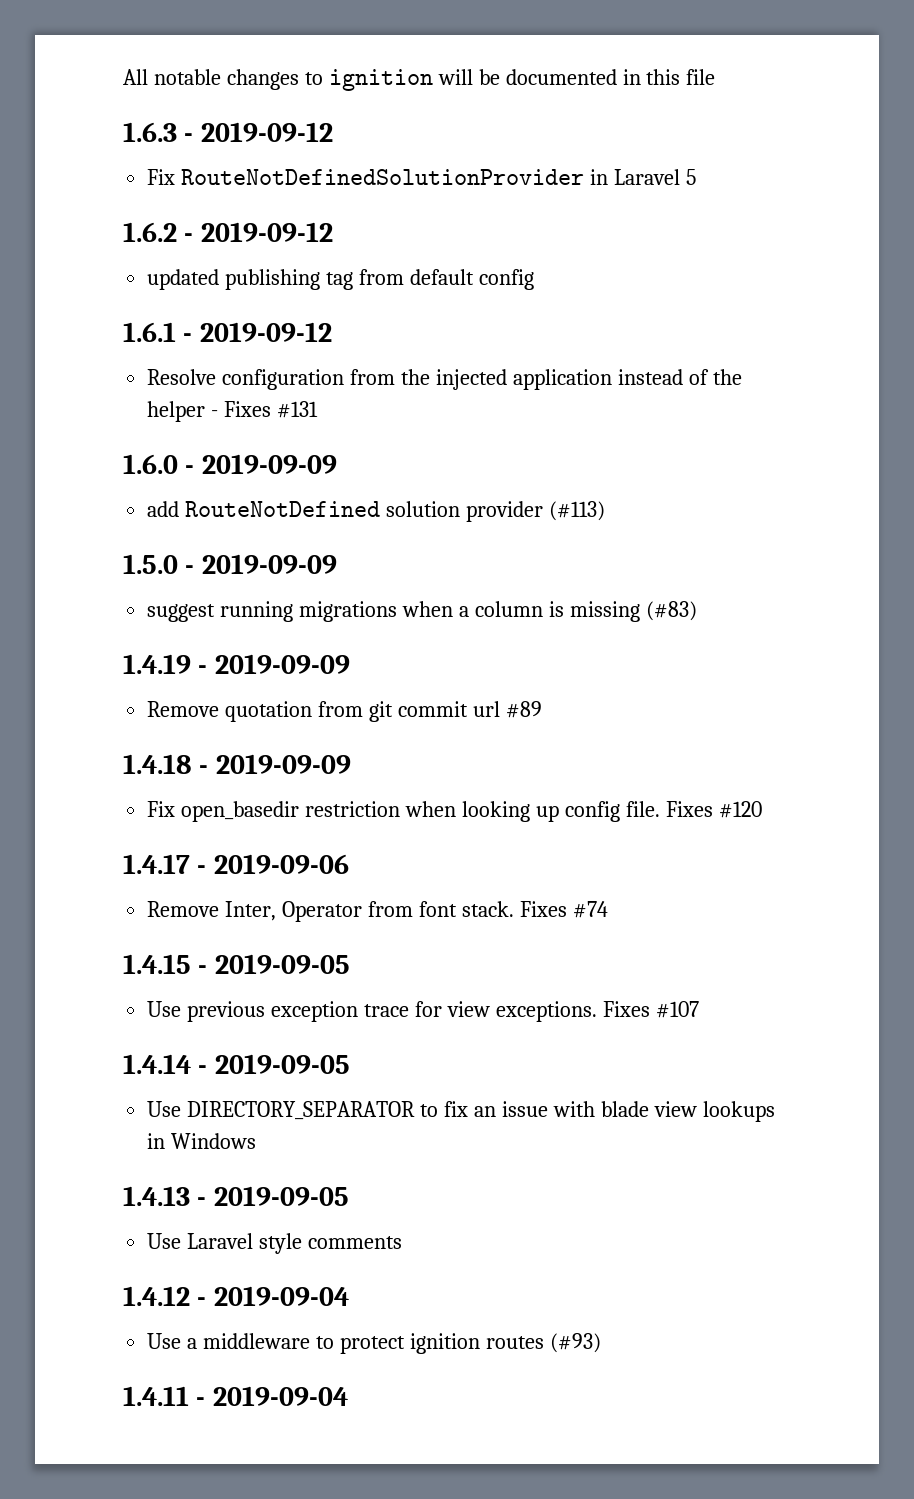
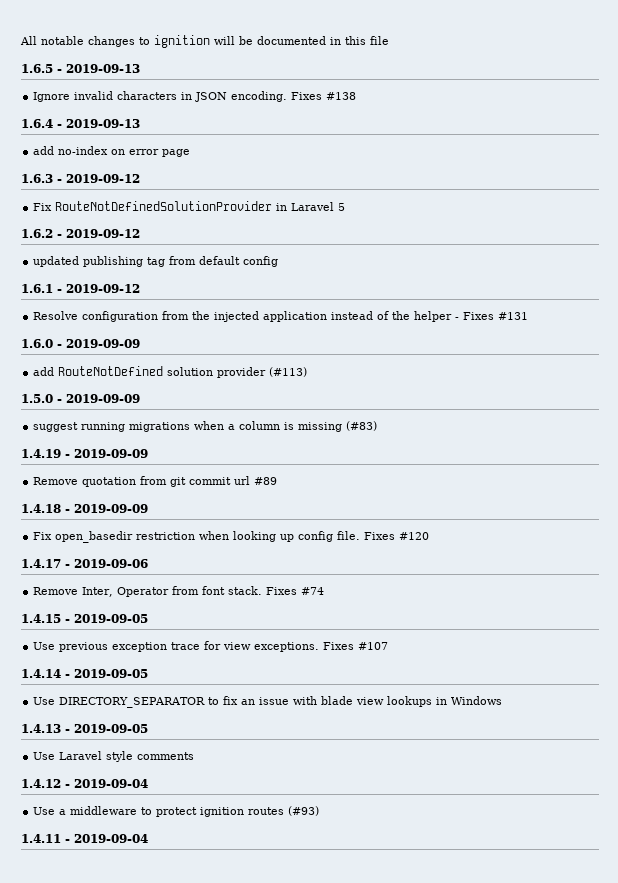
(716, 77) none -> [21,64,140,73] [33,91,357,102] [21,119,140,128] [33,146,191,157] // 1.6.5 - 2019-09-13 // Ignore invalid characters in JSON encoding. Fixes #138 // 1.6.4 - 2019-09-13 // add no-index on error page

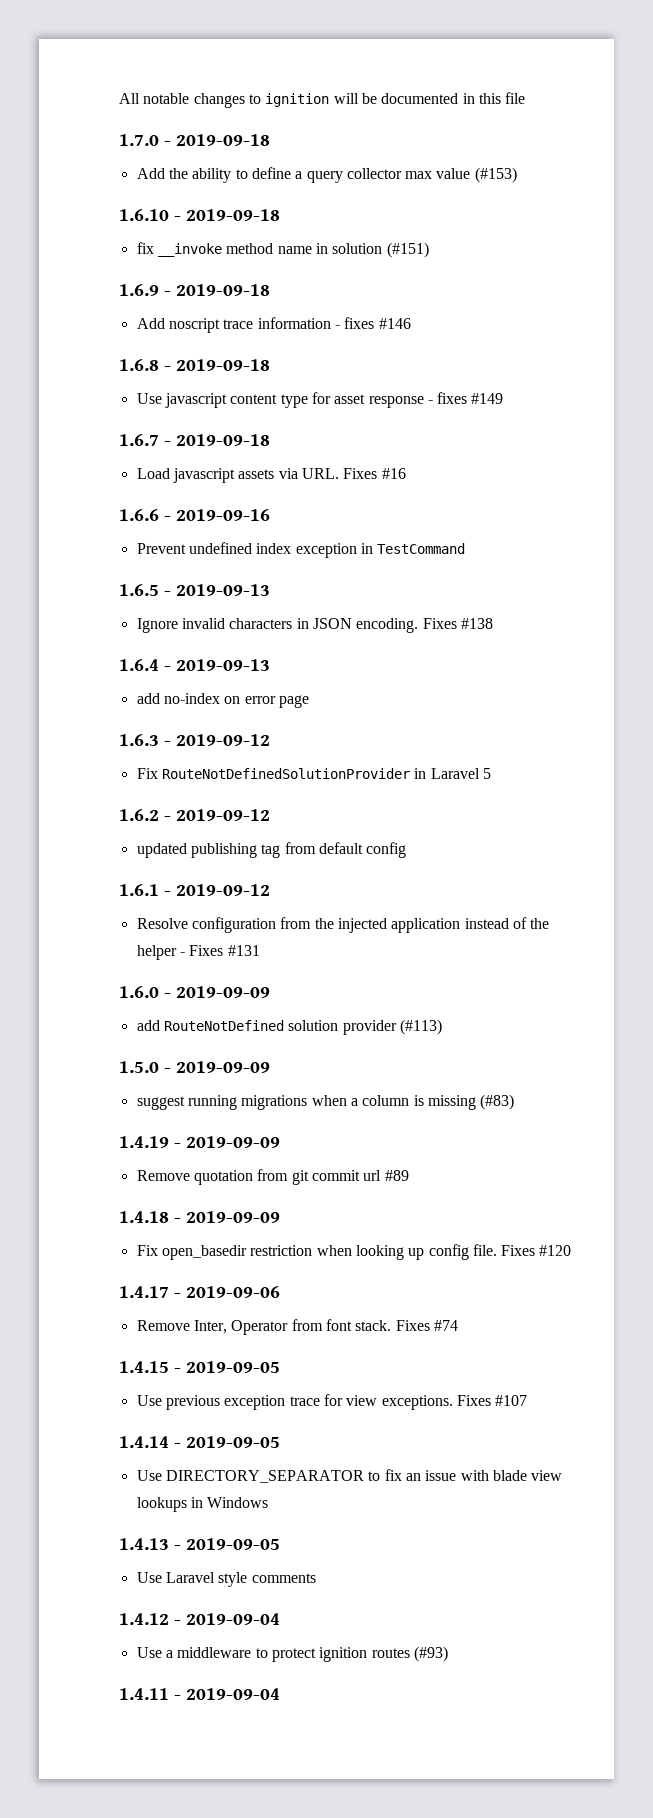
(389, 40) none -> [119,134,270,146] [136,167,517,183] [119,209,280,221] [136,242,429,258] [119,284,270,296] [136,317,411,333] [119,359,270,371] [136,392,504,408] [119,434,270,446] [136,468,406,483] [119,509,270,521] [136,542,466,558] // 1.7.0 - 2019-09-18 // Add the ability to define a query collector max value (#153) // 1.6.10 - 2019-09-18 // fix __invoke method name in solution (#151) // 1.6.9 - 2019-09-18 // Add noscript trace information - fixes #146 // 1.6.8 - 2019-09-18 // Use javascript content type for asset response - fixes #149 // 1.6.7 - 2019-09-18 // Load javascript assets via URL. Fixes #16 // 1.6.6 - 2019-09-16 // Prevent undefined index exception in TestCommand

